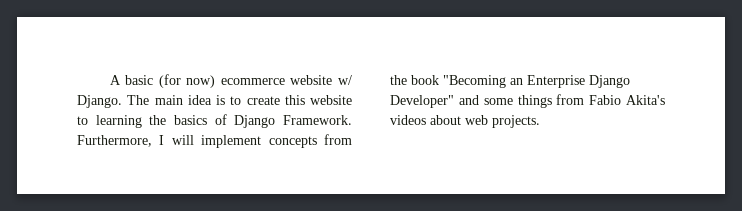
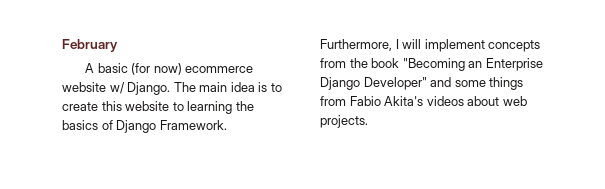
(109, 80) none -> [62,39,118,52] February //

